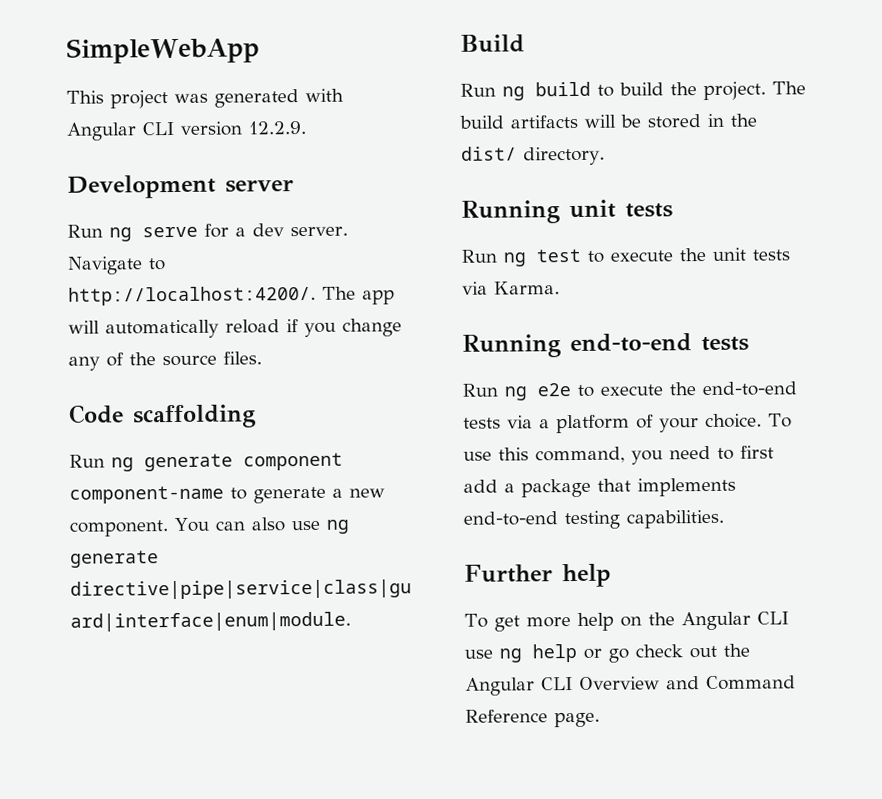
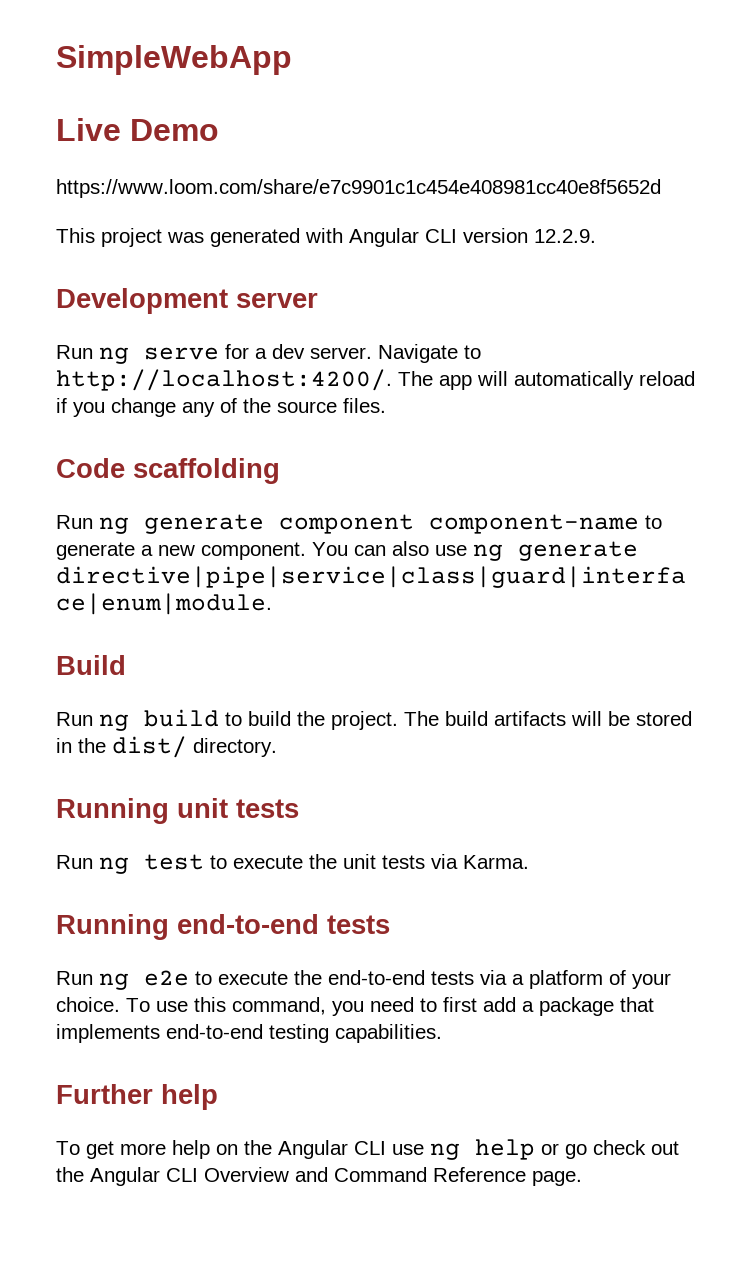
(260, 50) none -> [56,118,219,141] [56,179,661,198] // Live Demo // https://www.loom.com/share/e7c9901c1c454e408981cc40e8f5652d

